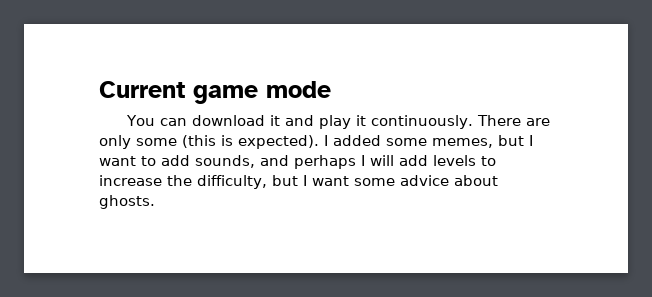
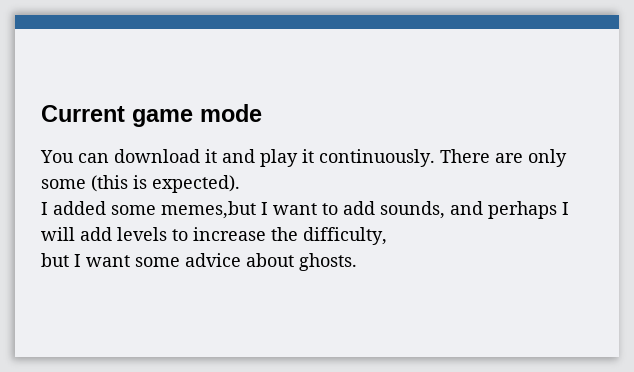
(319, 142) none -> (240, 184) //
[432,135,524,148] memes, but -> [161,201,256,219] memes,but
(267, 182) none -> (387, 236) //

